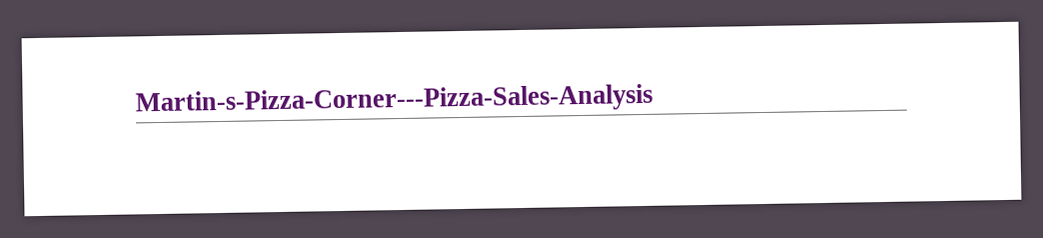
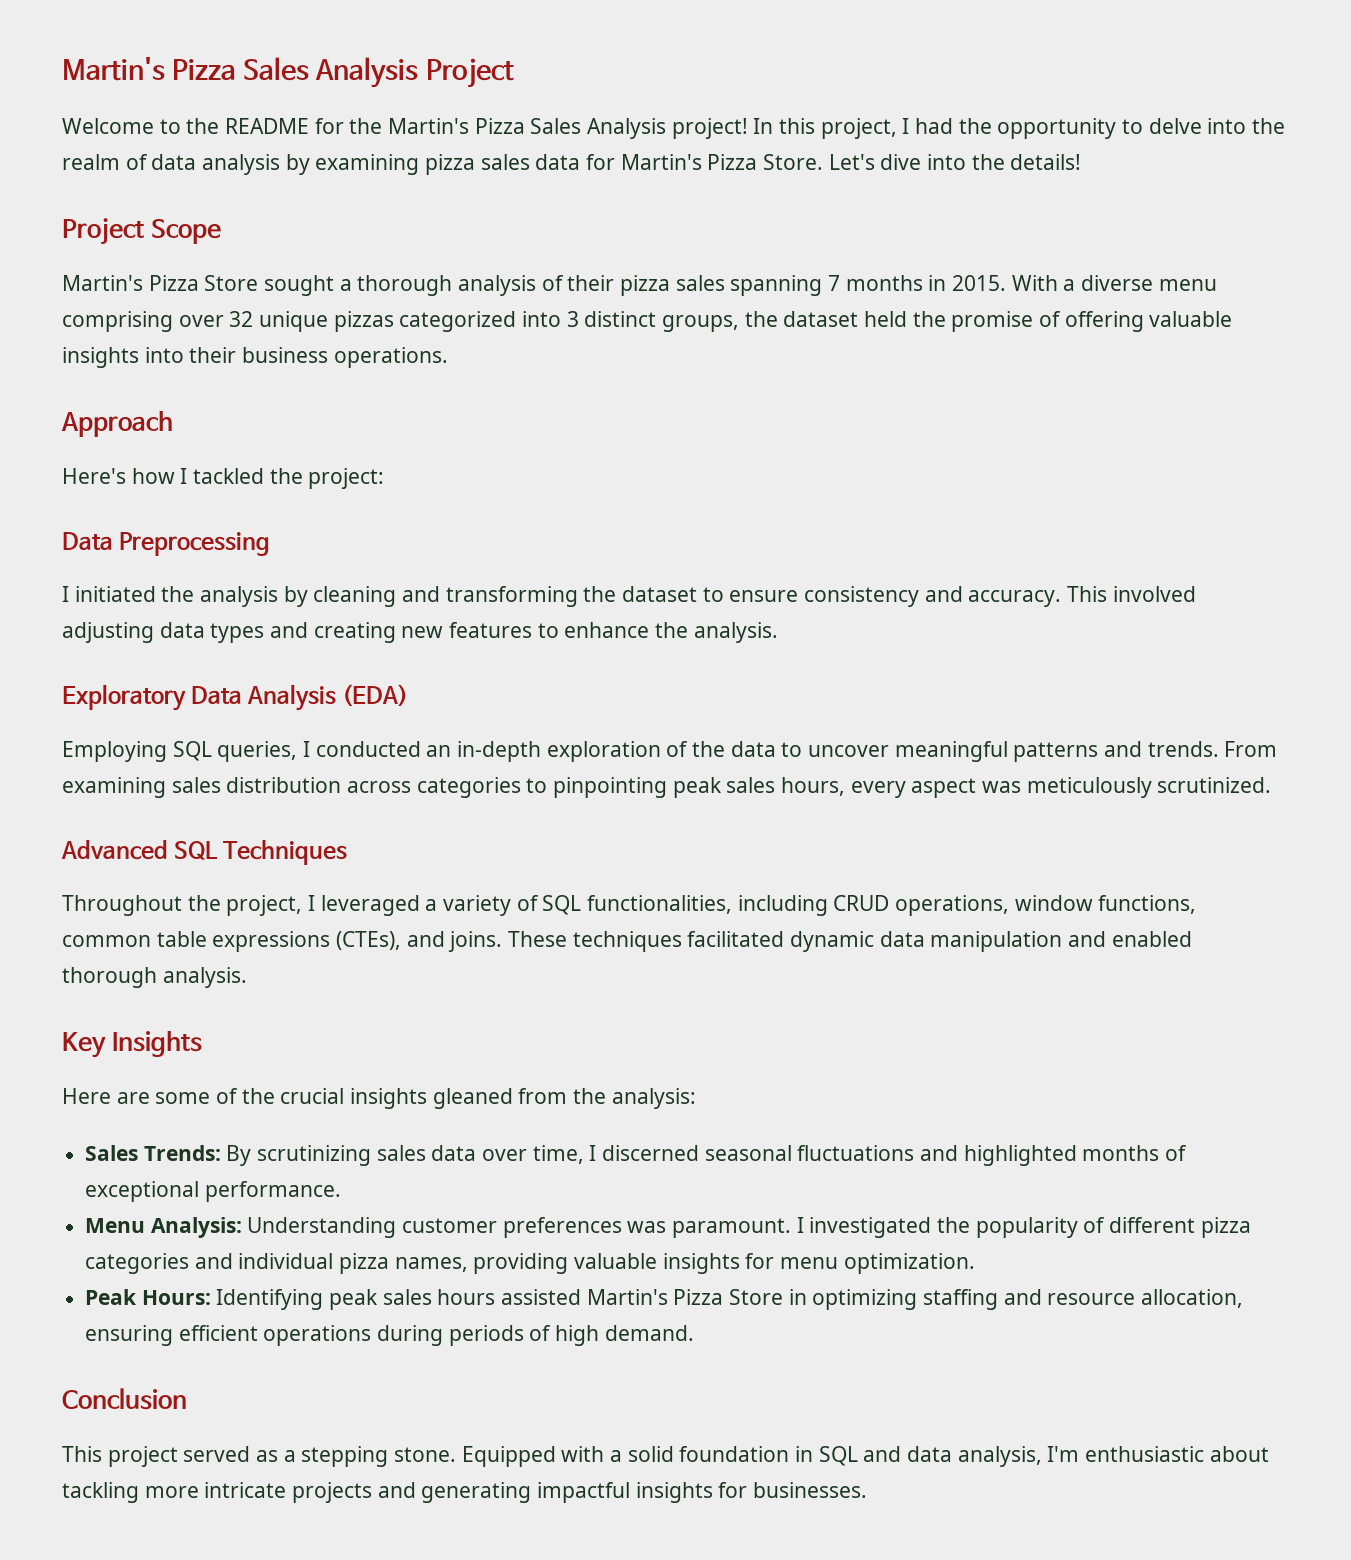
[135,83,653,118] Martin-s-Pizza-Corner---Pizza-Sales-Analysis -> [62,57,514,88] [62,118,1286,139] [62,154,1082,175] [62,218,221,245] [62,275,1217,296] [62,311,1233,332] [62,347,448,368] [61,411,173,437] [62,468,385,489] [62,532,271,556] [62,586,1196,607] [62,622,778,643] [62,684,409,711] [62,741,1278,762] [62,777,1272,798] [61,840,348,865] [62,895,1197,916] [62,931,1192,952] [62,967,247,988] [62,1031,202,1058] [62,1088,696,1109] [85,1145,1188,1166] [85,1181,341,1202] [85,1217,1251,1238] [85,1253,975,1274] [85,1289,1244,1310] [85,1325,694,1346] [62,1388,187,1410] [62,1446,1269,1467] [62,1482,868,1503] Martin's Pizza Sales Analysis Project // Welcome to the README for the Martin's Pizza Sales Analysis project! In this project, I had the opportunity to delve into the realm of data analysis by examining pizza sales data for Martin's Pizza Store. Let's dive into the details! // Project Scope // Martin's Pizza Store sought a thorough analysis of their pizza sales spanning 7 months in 2015. With a diverse menu comprising over 32 unique pizzas categorized into 3 distinct groups, the dataset held the promise of offering valuable insights into their business operations. // Approach // Here's how I tackled the project: // Data Preprocessing // I initiated the analysis by cleaning and transforming the dataset to ensure consistency and accuracy. This involved adjusting data types and creating new features to enhance the analysis. // Exploratory Data Analysis (EDA) // Employing SQL queries, I conducted an in-depth exploration of the data to uncover meaningful patterns and trends. From examining sales distribution across categories to pinpointing peak sales hours, every aspect was meticulously scrutinized. // Advanced SQL Techniques // Throughout the project, I leveraged a variety of SQL functionalities, including CRUD operations, window functions, common table expressions (CTEs), and joins. These techniques facilitated dynamic data manipulation and enabled thorough analysis. // Key Insights // Here are some of the crucial insights gleaned from the analysis: // Sales Trends: By scrutinizing sales data over time, I discerned seasonal fluctuations and highlighted months of exceptional performance. // Menu Analysis: Understanding customer preferences was paramount. I investigated the popularity of different pizza categories and individual pizza names, providing valuable insights for menu optimization. // Peak Hours: Identifying peak sales hours assisted Martin's Pizza Store in optimizing staffing and resource allocation, ensuring efficient operations during periods of high demand. // Conclusion // This project served as a stepping stone. Equipped with a solid foundation in SQL and data analysis, I'm enthusiastic about tackling more intricate projects and generating impactful insights for businesses.

